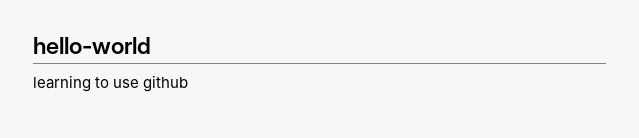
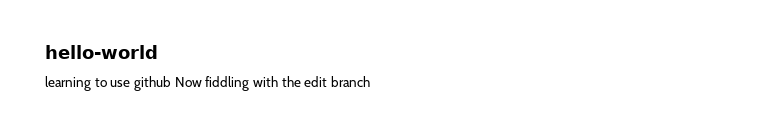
(189, 83) none -> [174,76,370,91] Now fiddling with the edit branch

